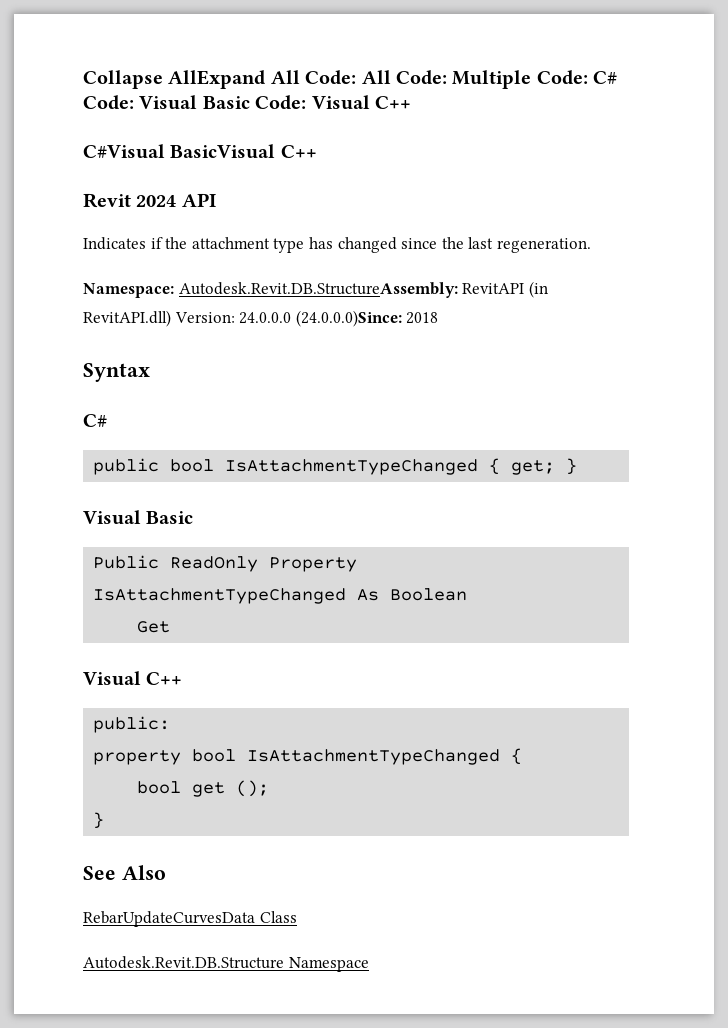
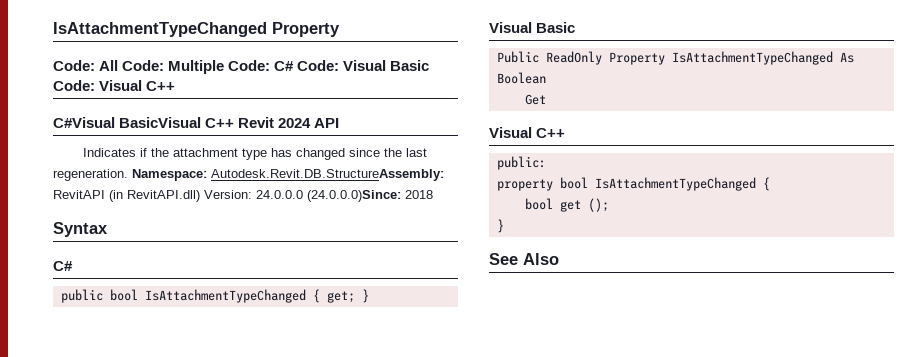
[83,70,300,89] Collapse AllExpand All -> [53,22,340,37] IsAttachmentTypeChanged Property //
(317, 151) // -> (235, 123) none
(591, 245) // -> (128, 175) none
[83,911,297,927] [83,956,369,972] // RebarUpdateCurvesData Class // Autodesk.Revit.DB.Structure Namespace -> (559, 259) none

